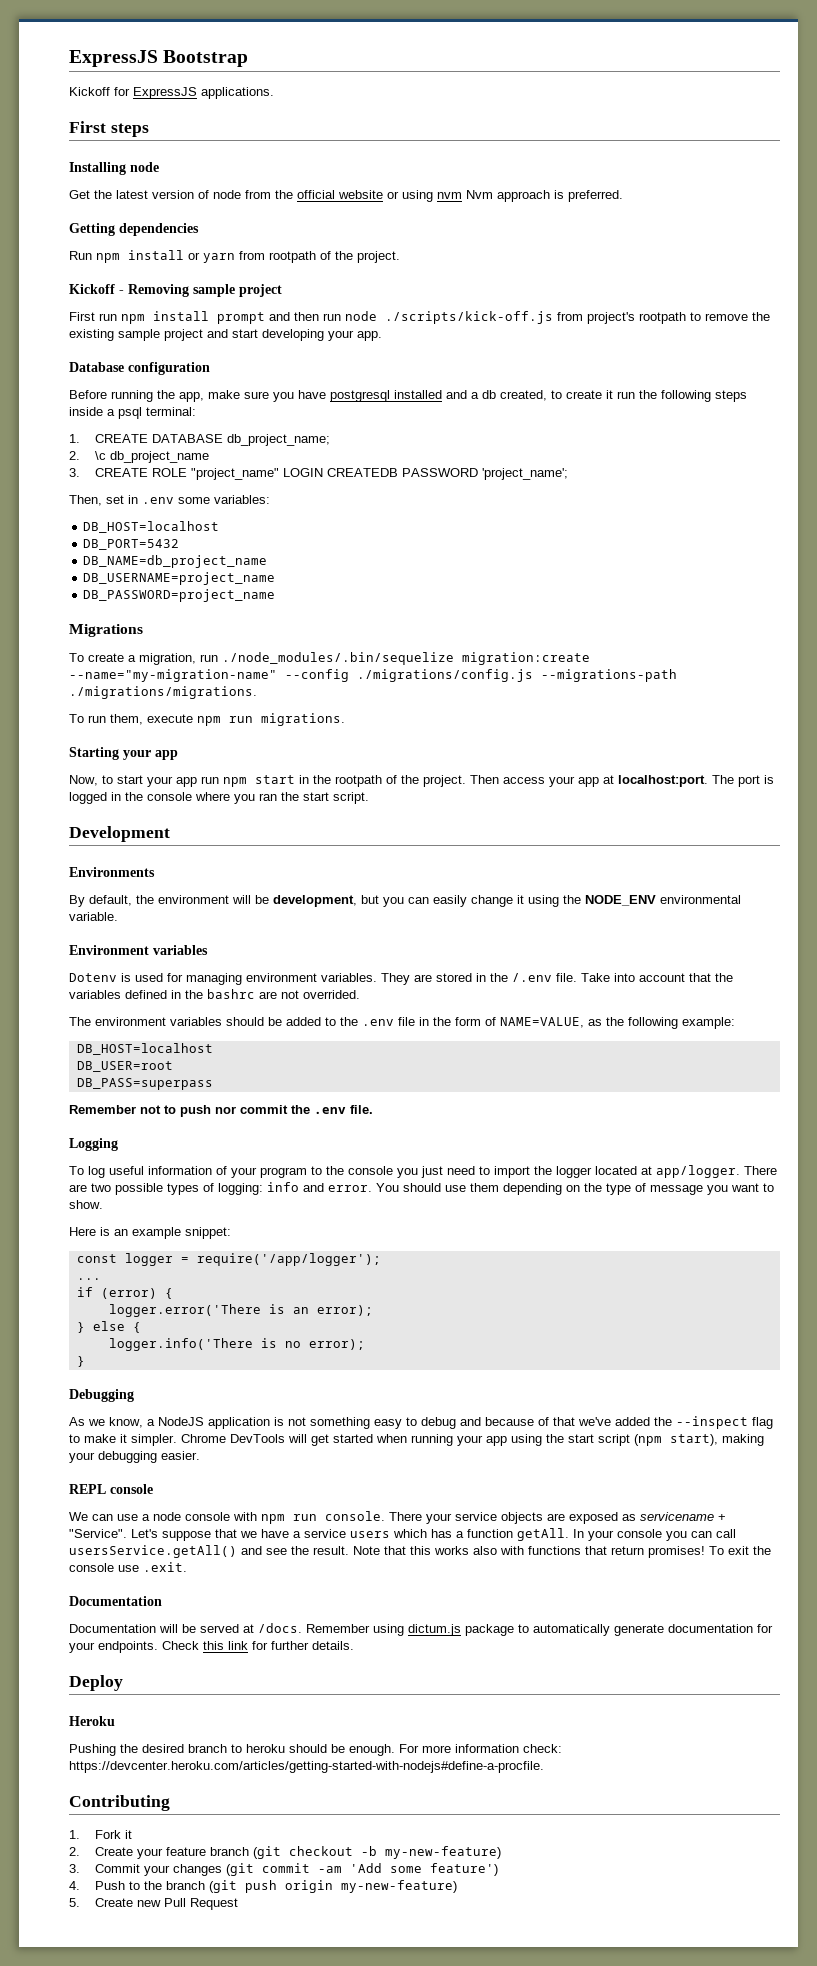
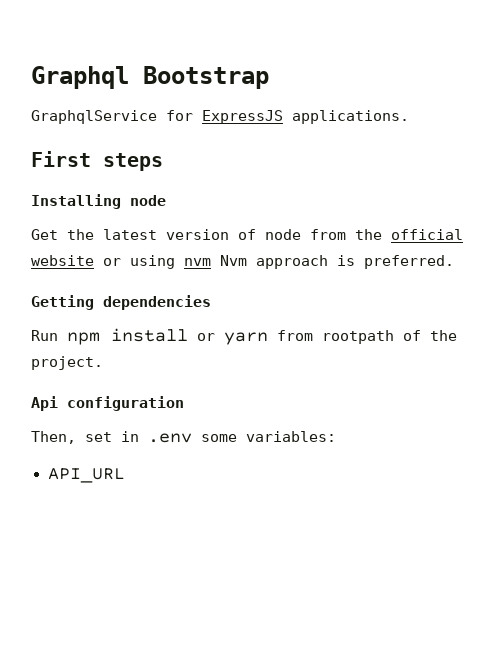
[69,50,158,67] ExpressJS -> [31,66,129,89] Graphql
[69,87,110,96] Kickoff -> [31,110,157,124] GraphqlService
[69,284,282,297] [69,311,770,324] [69,329,382,341] [69,362,210,375] [69,390,747,402] [69,407,196,419] [69,434,330,446] [69,451,209,463] [69,468,568,480] Kickoff - Removing sample project // First run npm install prompt and then run node ./scripts/kick-off.js from project's rootpath to remove the existing sample project and start developing your app. // Database configuration // Before running the app, make sure you have postgresql installed and a db created, to create it run the following steps inside a psql terminal: // 1. CREATE DATABASE db_project_name; // 2. \c db_project_name // 3. CREATE ROLE "project_name" LOGIN CREATEDB PASSWORD 'project_name'; -> [31,396,184,411] Api configuration
[83,521,220,533] [83,539,180,550] [83,555,268,568] [83,572,276,585] [83,589,276,602] [69,624,143,637] [69,652,590,665] [69,669,677,682] [69,686,257,699] [69,713,345,726] [69,747,178,760] [69,775,774,787] [69,792,369,804] [69,826,170,842] [69,867,155,877] [69,895,741,907] [69,912,118,921] [69,945,208,955] [69,973,733,985] [69,989,360,999] [69,1017,735,1029] [76,1043,213,1055] [76,1061,173,1072] [76,1078,213,1090] [69,1105,373,1117] [69,1138,118,1151] [69,1165,777,1178] [69,1182,774,1195] [69,1200,103,1209] [69,1227,231,1239] [76,1253,381,1266] [76,1278,101,1280] [76,1287,173,1299] [108,1304,373,1317] [76,1321,141,1333] [108,1338,365,1351] [76,1356,85,1367] [69,1389,134,1402] [69,1416,773,1429] [69,1434,764,1446] [69,1451,200,1463] [69,1484,153,1494] [69,1511,726,1524] [69,1528,736,1541] [69,1545,771,1558] [69,1562,187,1572] [69,1596,162,1606] [69,1623,773,1636] [69,1641,354,1653] [69,1675,123,1691] [69,1716,115,1726] [69,1744,562,1756] [69,1761,544,1773] [69,1795,170,1811] [69,1830,132,1839] [69,1846,501,1859] [69,1863,498,1876] [69,1880,457,1893] [69,1898,238,1910] DB_HOST=localhost // DB_PORT=5432 // DB_NAME=db_project_name // DB_USERNAME=project_name // DB_PASSWORD=project_name // Migrations // To create a migration, run ./node_modules/.bin/sequelize migration:create --name="my-migration-name" --config ./migrations/config.js --migrations-path ./migrations/migrations. // To run them, execute npm run migrations. // Starting your app // Now, to start your app run npm start in the rootpath of the project. Then access your app at localhost:port. The port is logged in the console where you ran the start script. // Development // Environments // By default, the environment will be development, but you can easily change it using the NODE_ENV environmental variable. // Environment variables // Dotenv is used for managing environment variables. They are stored in the /.env file. Take into account that the variables defined in the bashrc are not overrided. // The environment variables should be added to the .env file in the form of NAME=VALUE, as the following example: // DB_HOST=localhost // DB_USER=root // DB_PASS=superpass // Remember not to push nor commit the .env file. // Logging // To log useful information of your program to the console you just need to import the logger located at app/logger. There are two possible types of logging: info and error. You should use them depending on the type of message you want to show. // Here is an example snippet: // const logger = require('/app/logger'); // ... // if (error) { // logger.error('There is an error); // } else { // logger.info('There is no error); // } // Debugging // As we know, a NodeJS application is not something easy to debug and because of that we've added the --inspect flag to make it simpler. Chrome DevTools will get started when running your app using the start script (npm start), making your debugging easier. // REPL console // We can use a node console with npm run console. There your service objects are exposed as servicename + "Service". Let's suppose that we have a service users which has a function getAll. In your console you can call usersService.getAll() and see the result. Note that this works also with functions that return promises! To exit the console use .exit. // Documentation // Documentation will be served at /docs. Remember using dictum.js package to automatically generate documentation for your endpoints. Check this link for further details. // Deploy // Heroku // Pushing the desired branch to heroku should be enough. For more information check: https://devcenter.heroku.com/articles/getting-started-with-nodejs#define-a-procfile. // Contributing // 1. Fork it // 2. Create your feature branch (git checkout -b my-new-feature) // 3. Commit your changes (git commit -am 'Add some feature') // 4. Push to the branch (git push origin my-new-feature) // 5. Create new Pull Request -> [47,468,125,483] API_URL

